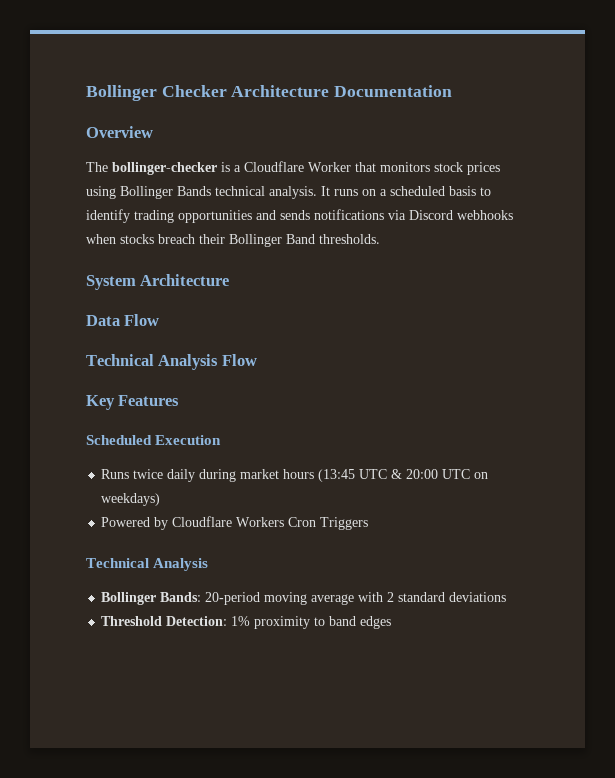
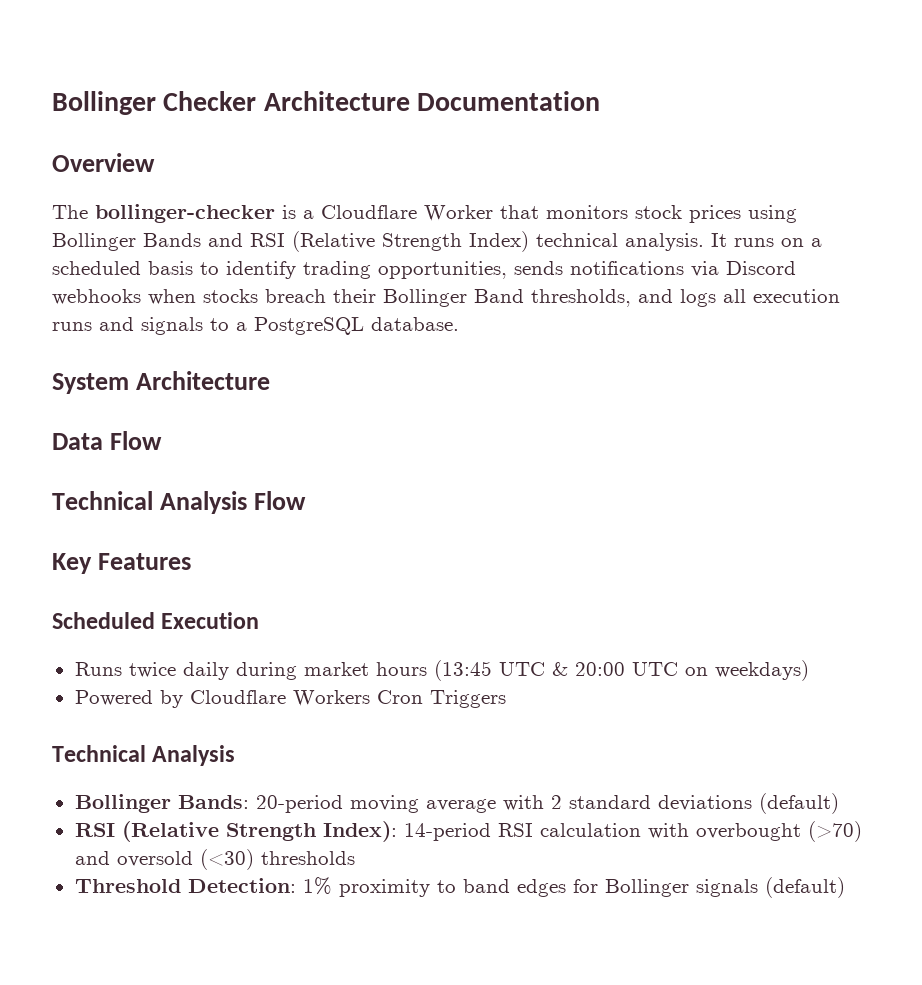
(211, 191) none -> [208,231,529,252] and RSI (Relative Strength Index)
[178,210,276,223] opportunities and -> [378,261,507,279] opportunities,
[319,234,380,244] thresholds. -> [531,289,840,307] [52,317,459,335] thresholds, and logs all execution runs and signals to a PostgreSQL database.
(507, 597) none -> [758,793,839,814] [74,821,862,842] [74,849,355,870] (default) // RSI (Relative Strength Index): 14-period RSI calculation with overbought (>70) and oversold (<30) thresholds
(392, 622) none -> [572,877,845,898] for Bollinger signals (default)

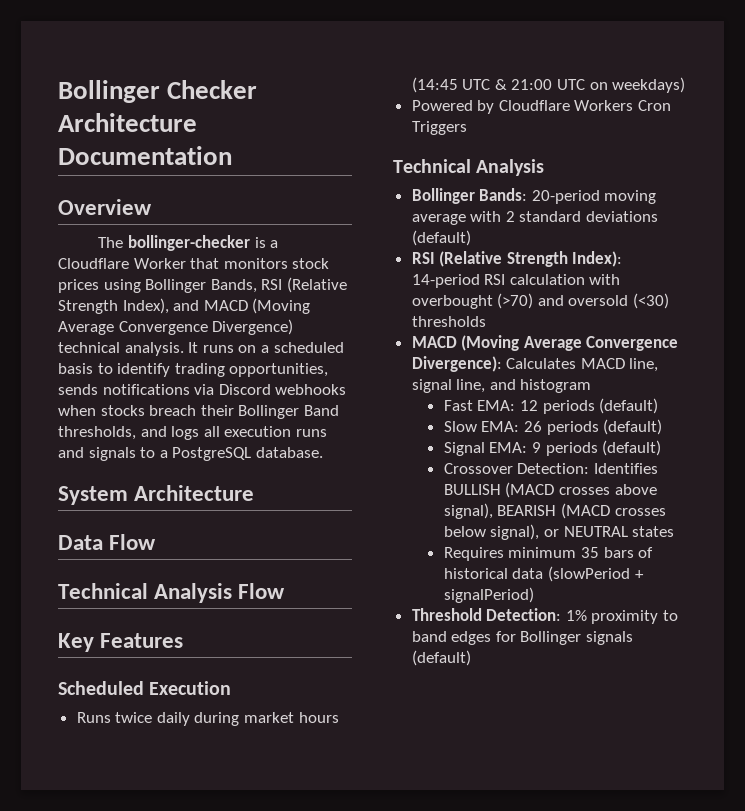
[143,231,529,252] Bands and RSI (Relative Strength Index) -> [210,277,347,293] [58,298,311,314] [58,319,294,335] Bands, RSI (Relative Strength Index), and MACD (Moving Average Convergence Divergence)
[433,660,492,681] (13:45 -> [411,77,458,93] (14:45
[574,662,625,676] 20:00 -> [511,79,553,90] 21:00
(355, 858) none -> [411,335,679,351] [411,356,659,372] [411,379,592,393] [443,398,659,414] [443,419,663,435] [443,440,662,456] [443,463,658,474] [443,482,657,498] [443,503,666,519] [443,524,675,540] [443,547,654,561] [443,566,644,582] [443,587,534,603] // MACD (Moving Average Convergence Divergence): Calculates MACD line, signal line, and histogram // Fast EMA: 12 periods (default) // Slow EMA: 26 periods (default) // Signal EMA: 9 periods (default) // Crossover Detection: Identifies BULLISH (MACD crosses above signal), BEARISH (MACD crosses below signal), or NEUTRAL states // Requires minimum 35 bars of historical data (slowPeriod + signalPeriod)

